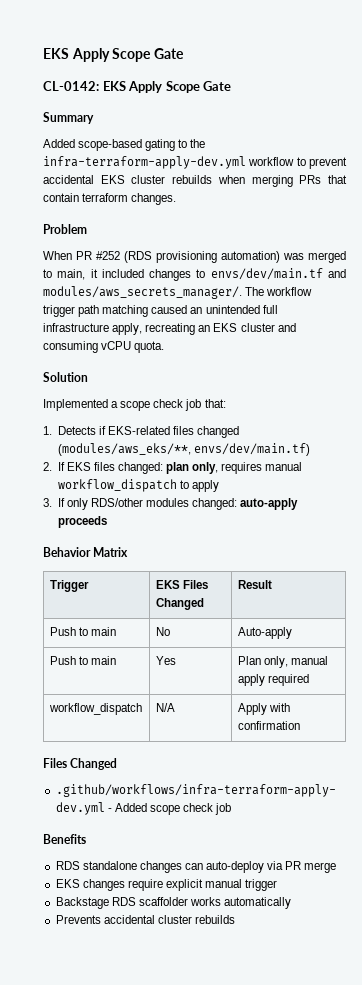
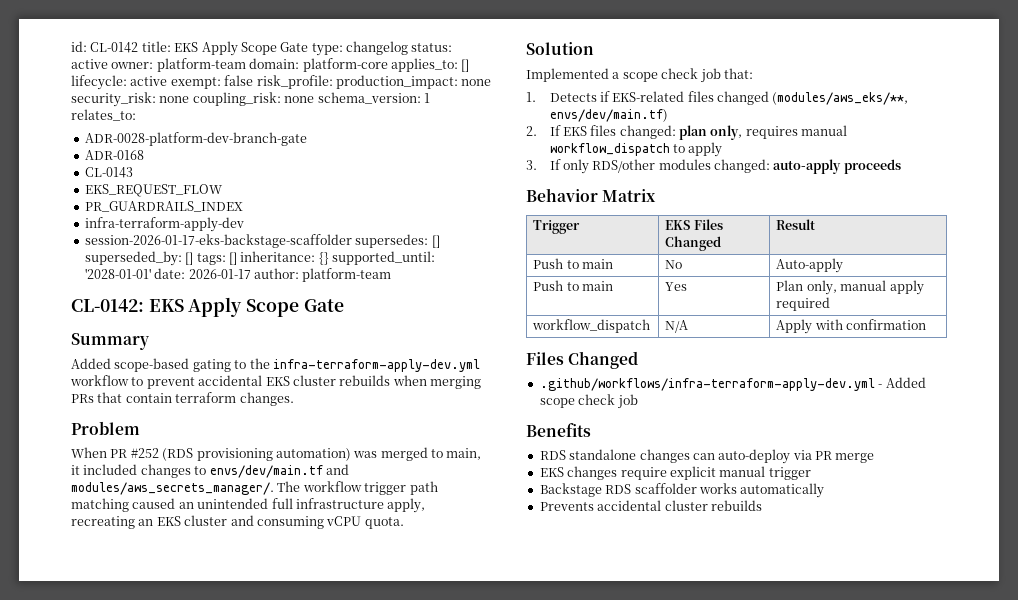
[43,48,184,62] EKS Apply Scope Gate -> [71,41,453,56] [71,58,470,72] [71,75,492,90] [71,92,430,107] [71,109,136,121] [84,132,307,146] [84,150,144,160] [84,167,133,178] [84,184,223,197] [84,201,243,212] [84,217,244,232] [84,234,440,248] [84,251,435,266] [84,268,392,282] id: CL-0142 title: EKS Apply Scope Gate type: changelog status: active owner: platform-team domain: platform-core applies_to: [] lifecycle: active exempt: false risk_profile: production_impact: none security_risk: none coupling_risk: none schema_version: 1 relates_to: // ADR-0028-platform-dev-branch-gate // ADR-0168 // CL-0143 // EKS_REQUEST_FLOW // PR_GUARDRAILS_INDEX // infra-terraform-apply-dev // session-2026-01-17-eks-backstage-scaffolder supersedes: [] superseded_by: [] tags: [] inheritance: {} supported_until: '2028-01-01' date: 2026-01-17 author: platform-team

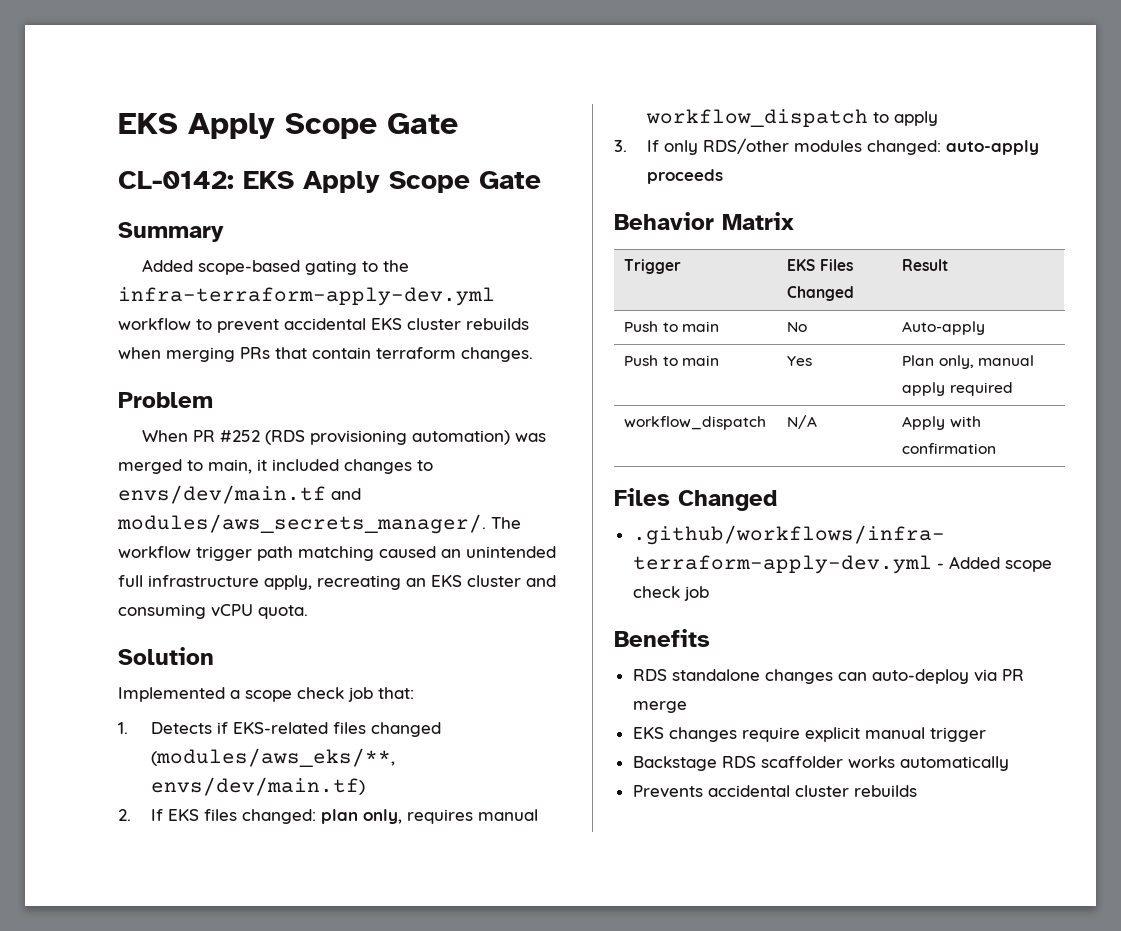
[71,41,453,56] [71,58,470,72] [71,75,492,90] [71,92,430,107] [71,109,136,121] [84,132,307,146] [84,150,144,160] [84,167,133,178] [84,184,223,197] [84,201,243,212] [84,217,244,232] [84,234,440,248] [84,251,435,266] [84,268,392,282] id: CL-0142 title: EKS Apply Scope Gate type: changelog status: active owner: platform-team domain: platform-core applies_to: [] lifecycle: active exempt: false risk_profile: production_impact: none security_risk: none coupling_risk: none schema_version: 1 relates_to: // ADR-0028-platform-dev-branch-gate // ADR-0168 // CL-0143 // EKS_REQUEST_FLOW // PR_GUARDRAILS_INDEX // infra-terraform-apply-dev // session-2026-01-17-eks-backstage-scaffolder supersedes: [] superseded_by: [] tags: [] inheritance: {} supported_until: '2028-01-01' date: 2026-01-17 author: platform-team -> [118,113,458,139] EKS Apply Scope Gate

